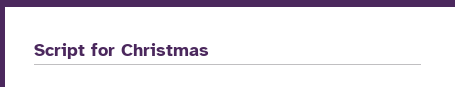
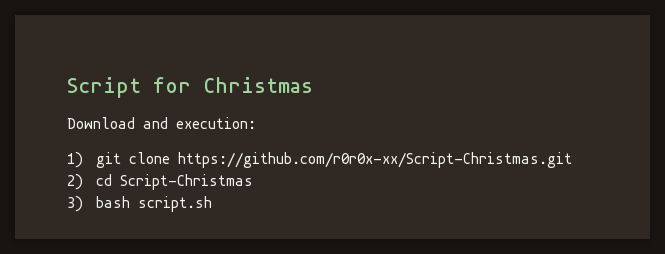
(209, 49) none -> [67,117,256,129] [67,152,573,168] [67,174,254,190] [67,196,213,212] // Download and execution: // 1) git clone https://github.com/r0r0x-xx/Script-Christmas.git // 2) cd Script-Christmas // 3) bash script.sh

